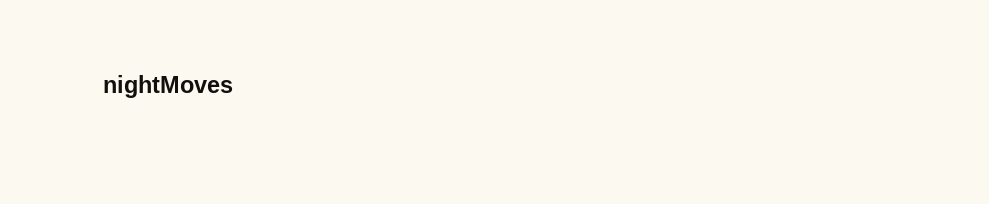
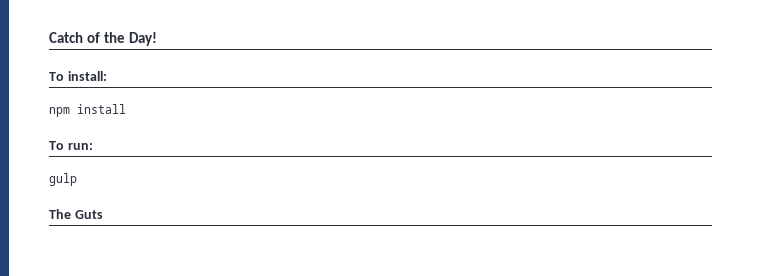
[103,75,233,98] nightMoves -> [49,32,157,46] [49,71,107,81] [49,104,126,117] [49,141,93,150] [49,173,77,186] [49,209,103,219] Catch of the Day! // To install: // npm install // To run: // gulp // The Guts

